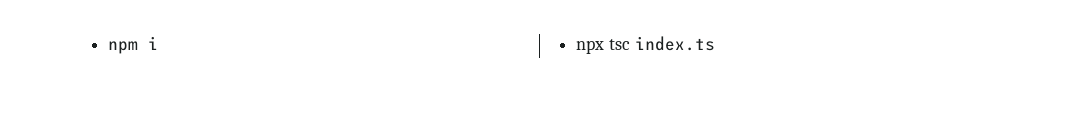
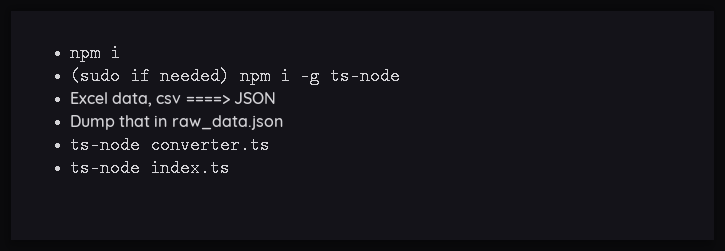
[576,39,630,54] npx tsc -> [69,67,400,85] [69,92,276,107] [69,115,283,130] [69,136,270,154] [69,159,140,177] (sudo if needed) npm i -g ts-node // Excel data, csv ====> JSON // Dump that in raw_data.json // ts-node converter.ts // ts-node

